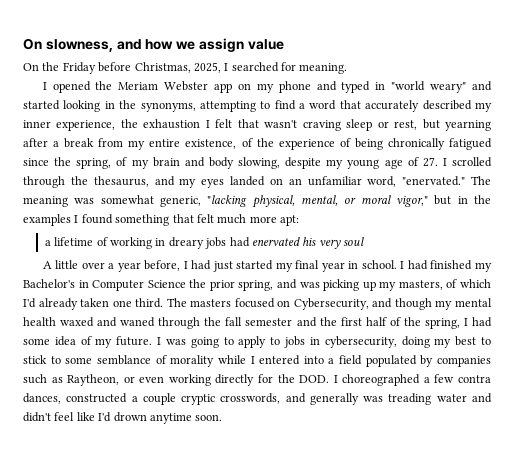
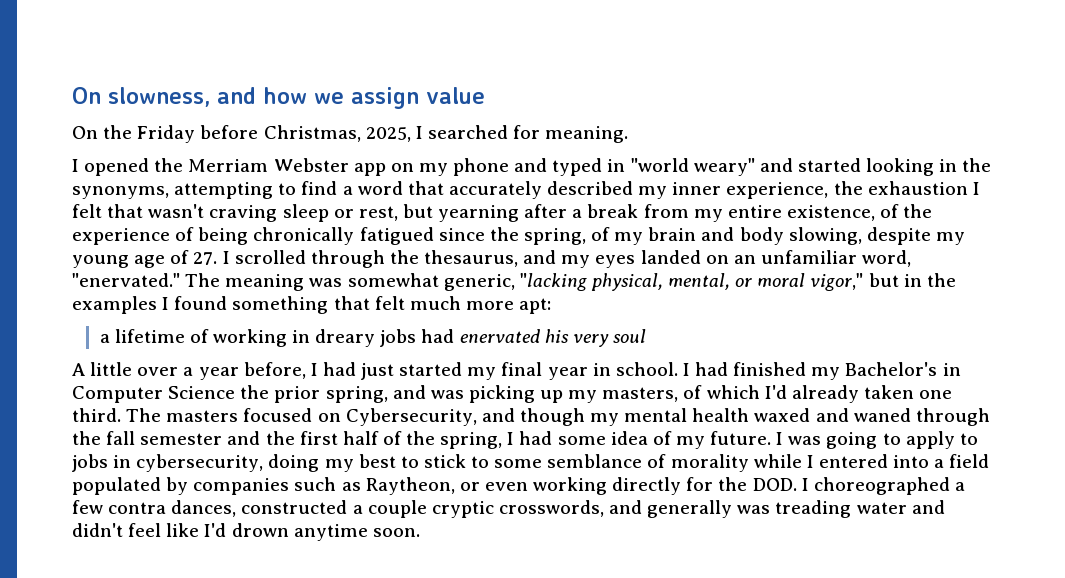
[118,82,159,90] Meriam -> [188,159,269,172] Merriam

